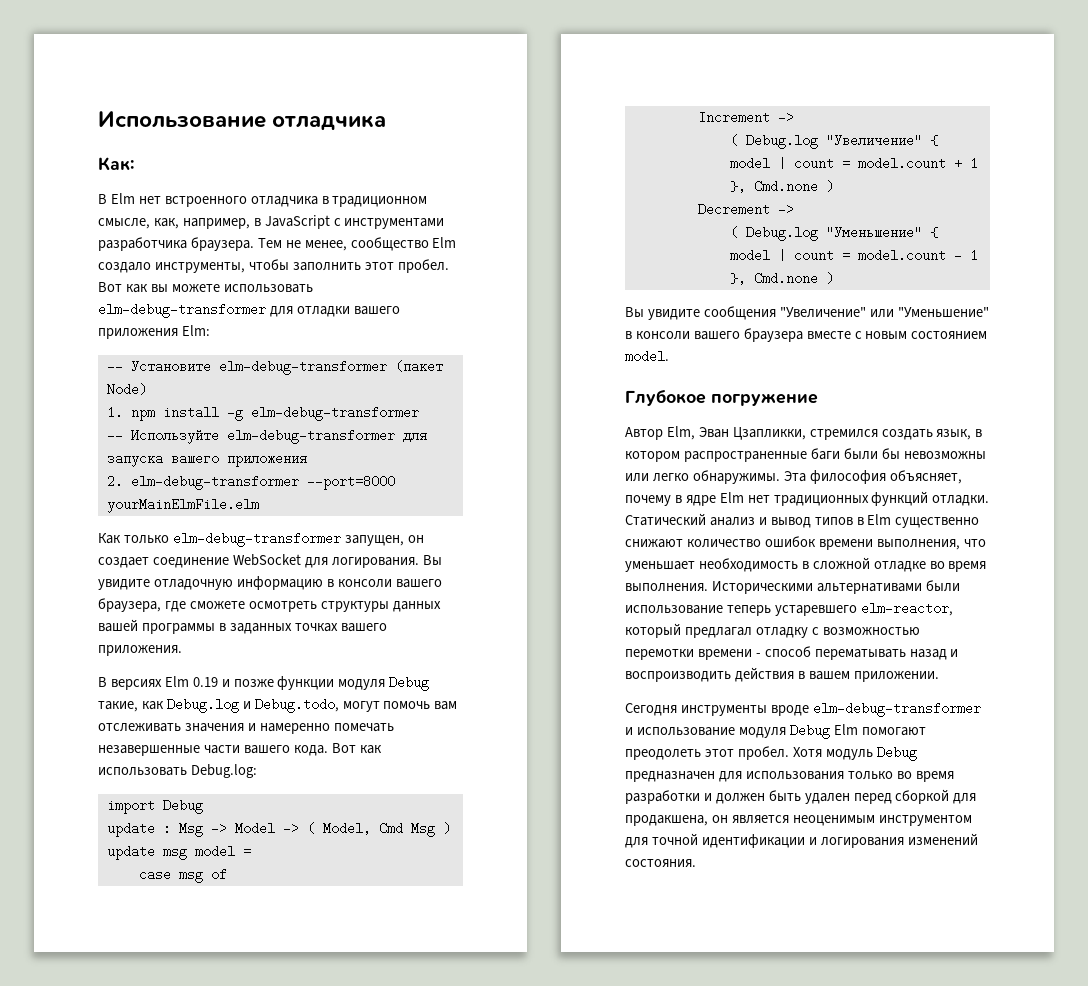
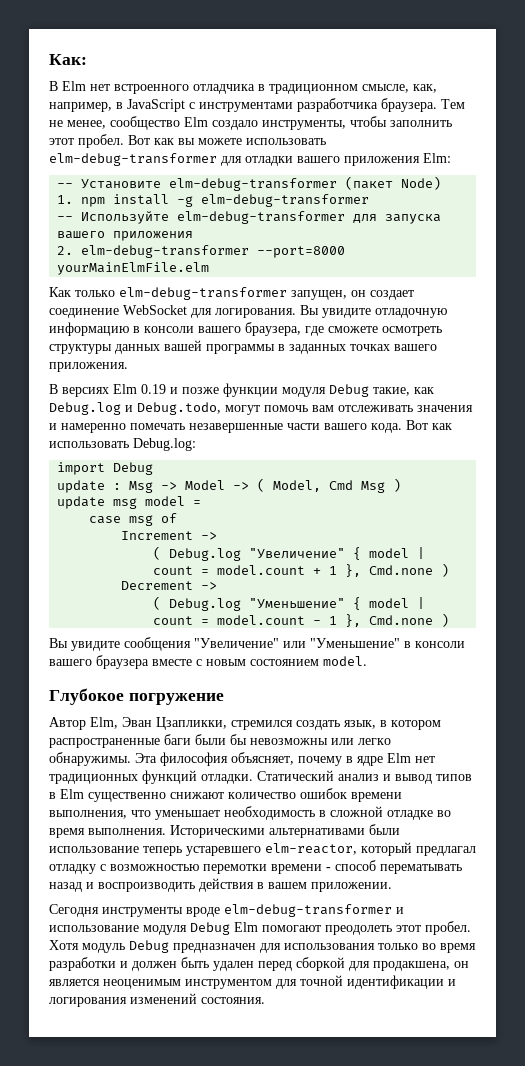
[98,111,386,131] Использование отладчика // -> (49, 59) none

